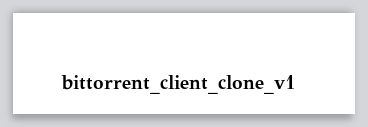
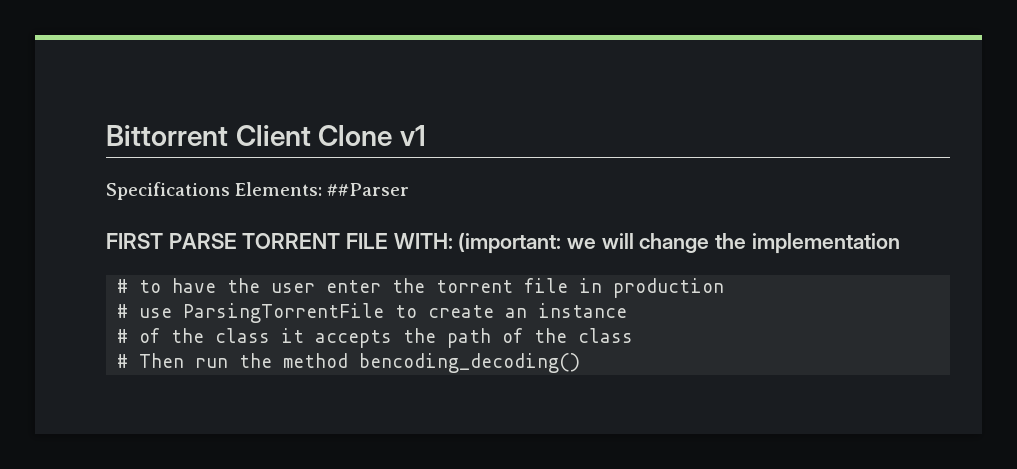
[61,75,295,94] bittorrent_client_clone_v1 -> [106,125,426,146] [106,182,410,200] [106,232,900,254] [117,278,725,298] [117,303,628,323] [117,328,634,348] [117,353,581,373] Bittorrent Client Clone v1 // Specifications Elements: ##Parser // FIRST PARSE TORRENT FILE WITH: (important: we will change the implementation // # to have the user enter the torrent file in production // # use ParsingTorrentFile to create an instance // # of the class it accepts the path of the class // # Then run the method bencoding_decoding()

